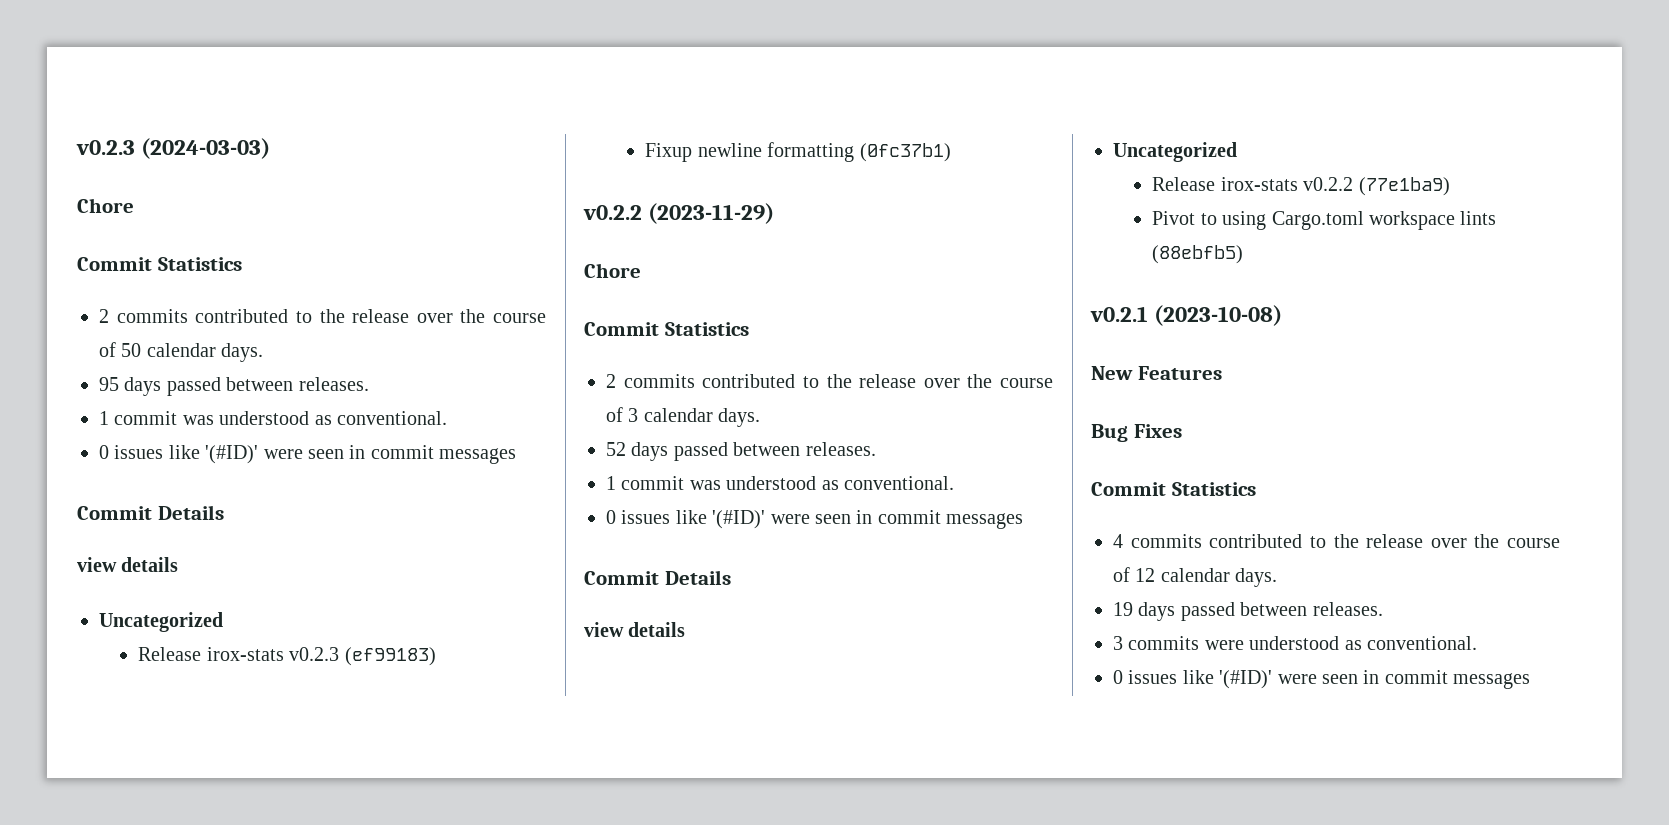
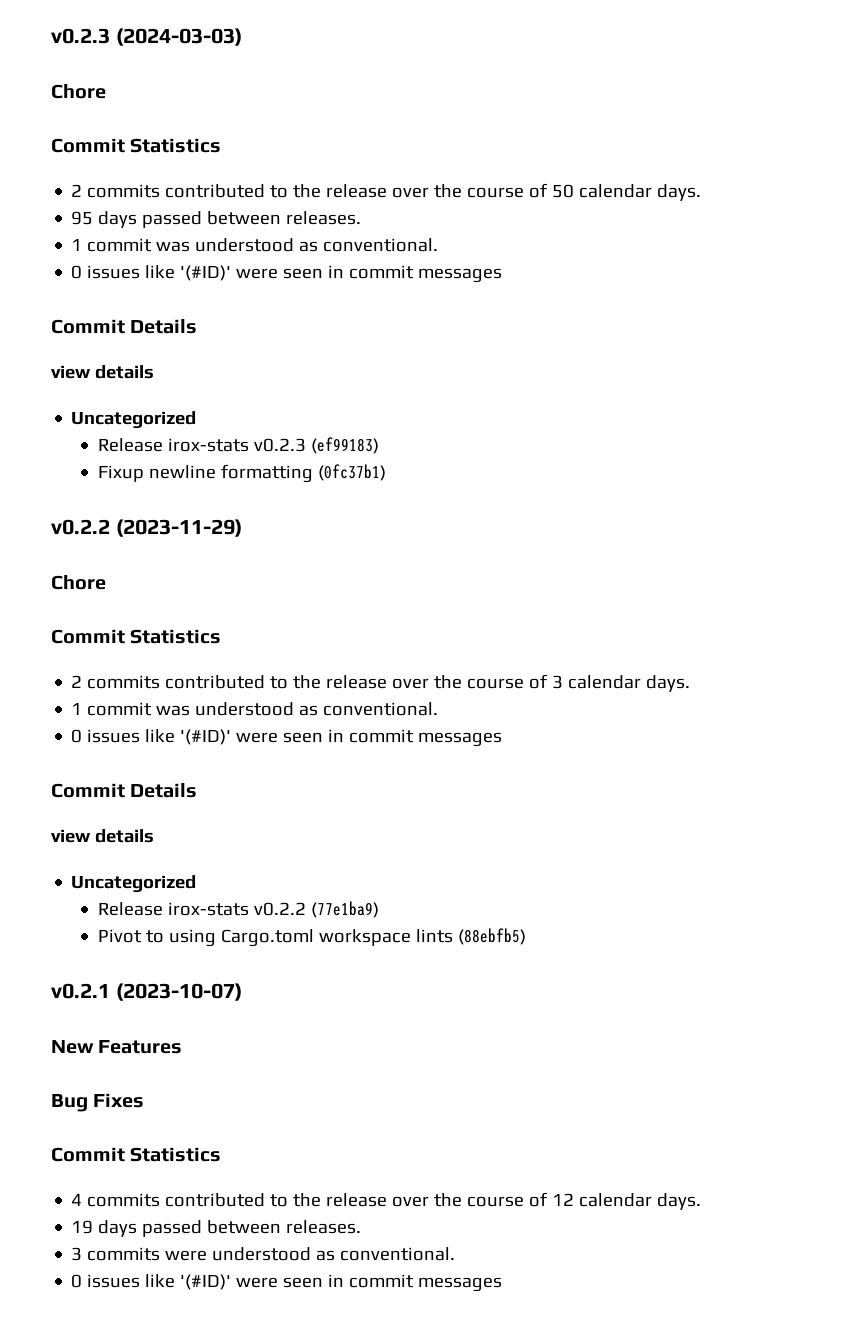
[606,442,876,461] // 52 days passed between releases. -> (691, 683) none
[1154,305,1283,326] (2023-10-08) -> [115,983,242,1001] (2023-10-07)

